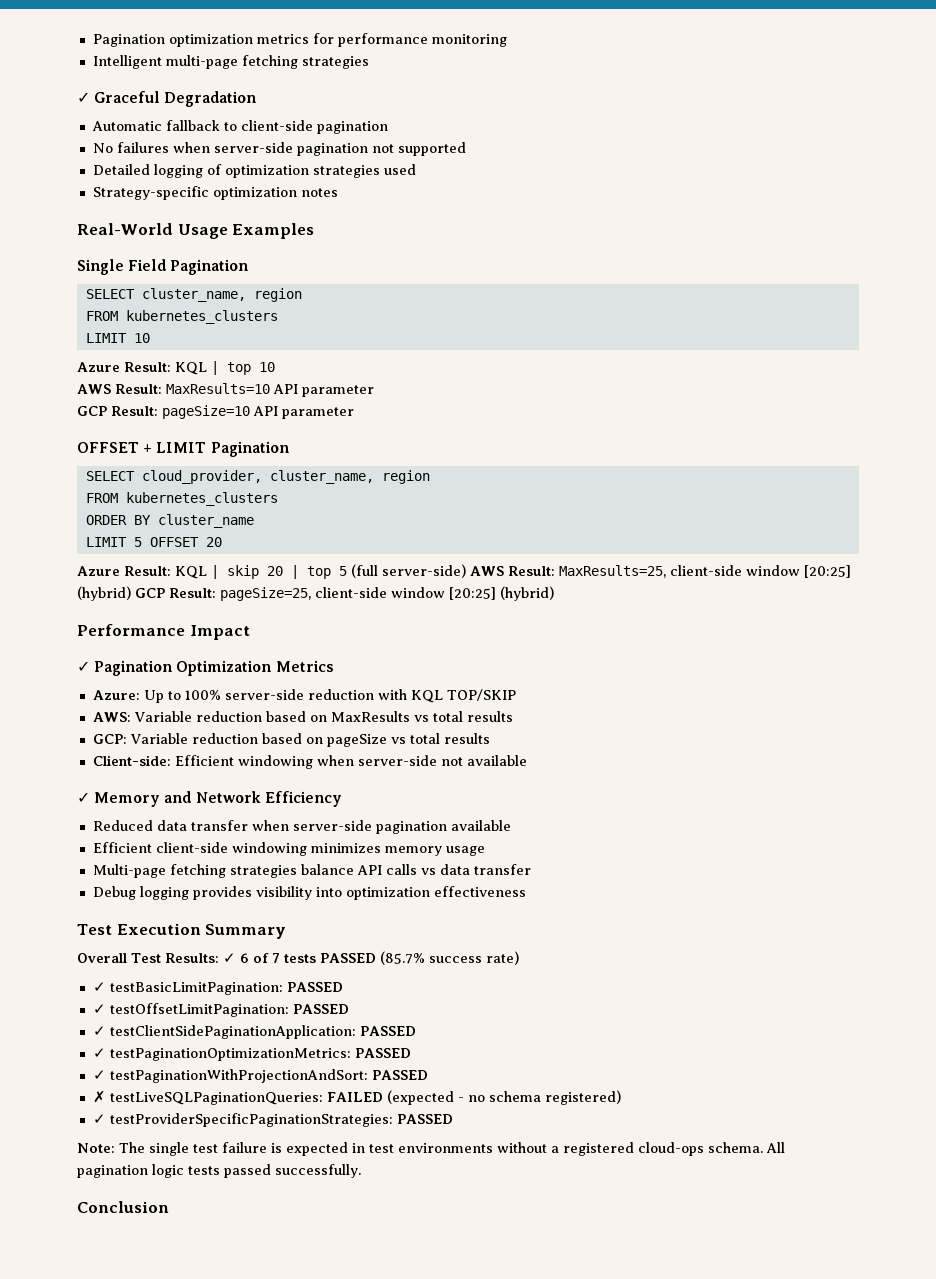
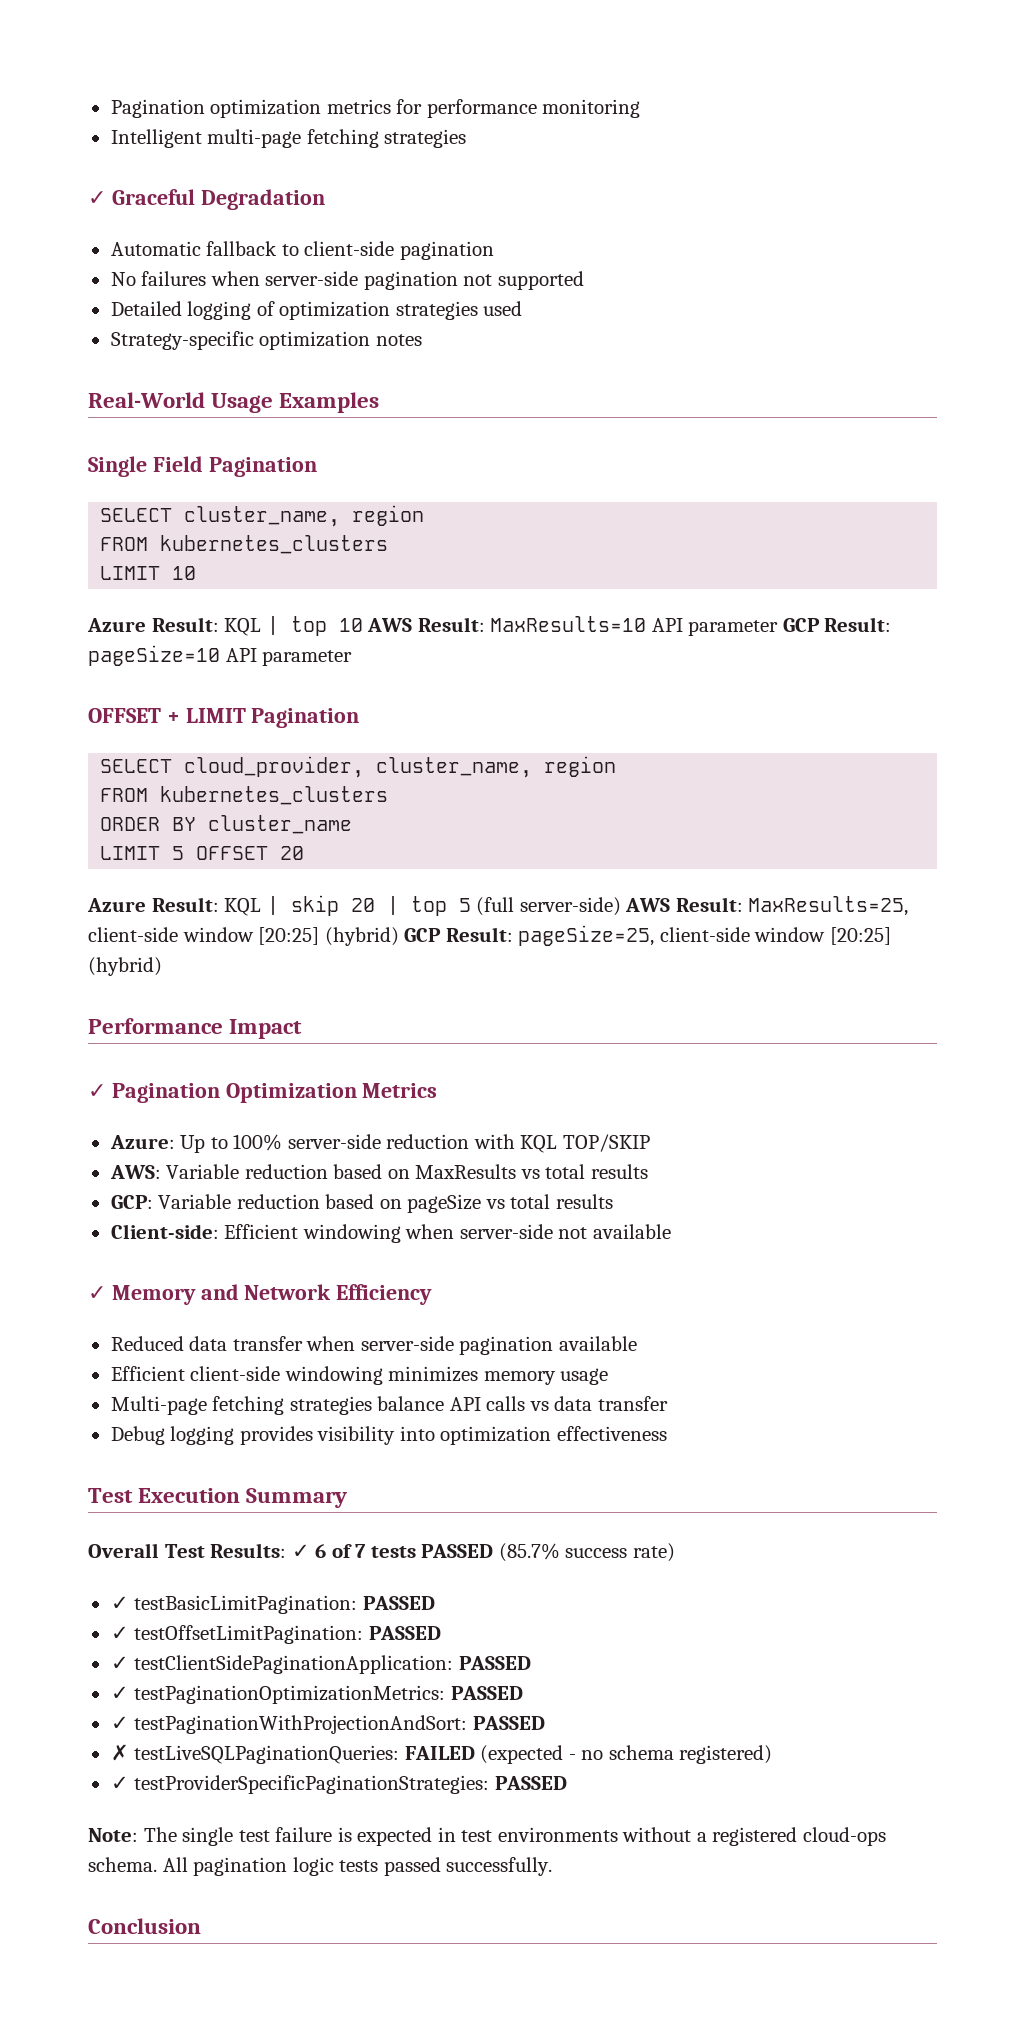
(275, 367) // -> (363, 625) none
(374, 391) // -> (779, 628) none

